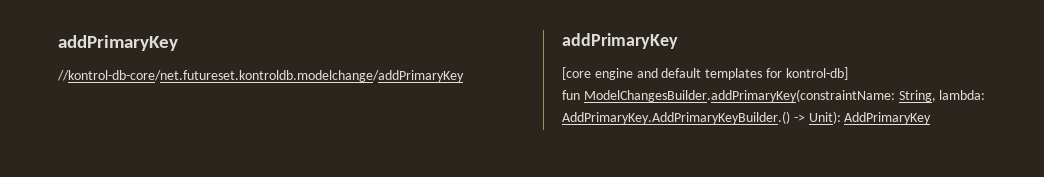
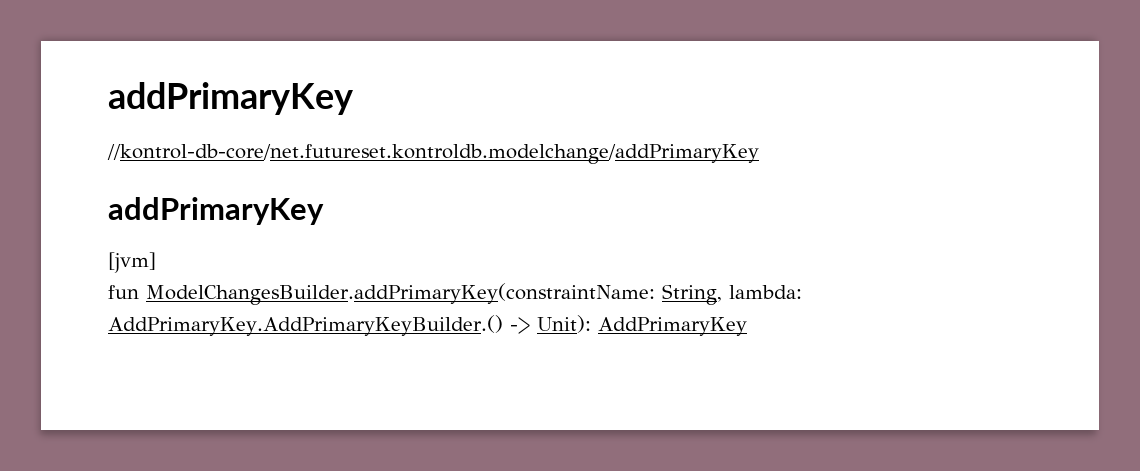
[562,67,848,80] [core engine and default templates for kontrol-db] -> [108,252,156,273] [jvm]

